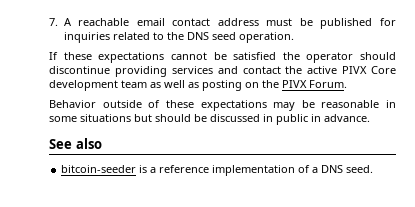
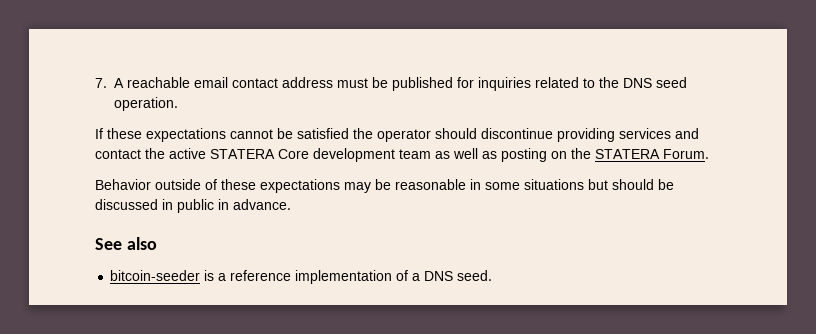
[342,66,368,74] PIVX -> [210,149,275,159] STATERA
[282,80,307,88] PIVX -> [595,149,660,159] STATERA

